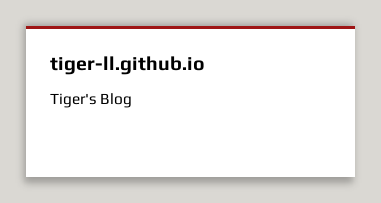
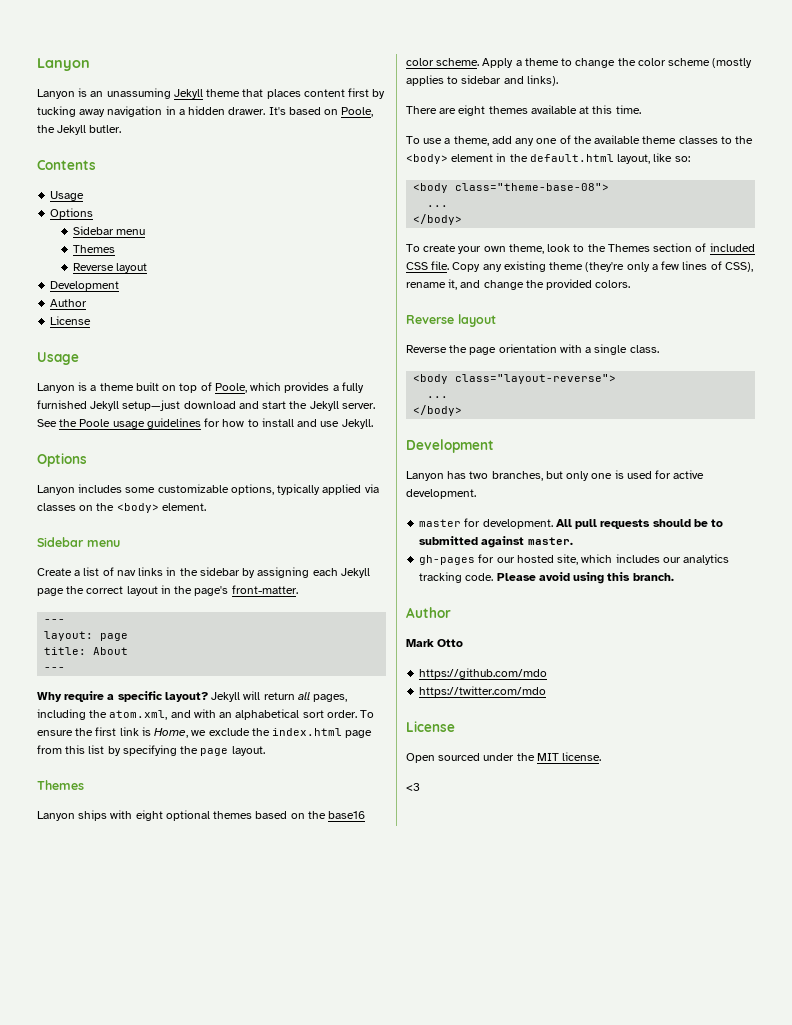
[50,56,205,75] [50,93,133,108] tiger-ll.github.io // Tiger's Blog -> [37,58,90,71] [37,88,386,99] [37,106,374,117] [37,125,122,135] [37,160,96,170] [50,191,85,201] [50,208,94,219] [72,226,145,235] [72,245,115,253] [72,263,147,273] [50,281,120,291] [50,299,88,307] [50,316,92,325] [37,352,79,365] [37,382,364,393] [37,400,375,411] [37,418,373,429] [37,453,87,467] [37,484,379,495] [37,503,206,513] [37,537,120,547] [37,567,370,578] [37,585,298,596] [44,619,66,623] [44,631,129,641] [44,647,129,655] [44,667,66,671] [37,691,348,702] [37,709,375,720] [37,727,373,738] [37,745,265,756] [37,780,84,790] [37,810,366,821] [406,58,753,68] [406,75,558,86] [406,105,641,116] [406,135,754,146] [406,153,690,164] [413,183,610,193] [427,205,449,207] [413,214,463,225] [406,243,755,254] [406,261,753,272] [406,279,631,290] [406,314,496,327] [406,344,659,355] [413,374,617,384] [427,396,449,398] [413,405,463,416] [406,439,494,453] [406,470,705,481] [406,489,476,499] [419,518,724,529] [419,536,573,548] [419,554,730,565] [419,572,674,584] [406,607,451,618] [406,639,464,647] [419,668,548,679] [419,686,547,697] [406,721,455,732] [406,752,602,763] [406,783,420,791] Lanyon // Lanyon is an unassuming Jekyll theme that places content first by tucking away navigation in a hidden drawer. It's based on Poole, the Jekyll butler. // Contents // Usage // Options // Sidebar menu // Themes // Reverse layout // Development // Author // License // Usage // Lanyon is a theme built on top of Poole, which provides a fully furnished Jekyll setup—just download and start the Jekyll server. See the Poole usage guidelines for how to install and use Jekyll. // Options // Lanyon includes some customizable options, typically applied via classes on the <body> element. // Sidebar menu // Create a list of nav links in the sidebar by assigning each Jekyll page the correct layout in the page's front-matter. // --- // layout: page // title: About // --- // Why require a specific layout? Jekyll will return all pages, including the atom.xml, and with an alphabetical sort order. To ensure the first link is Home, we exclude the index.html page from this list by specifying the page layout. // Themes // Lanyon ships with eight optional themes based on the base16 color scheme. Apply a theme to change the color scheme (mostly applies to sidebar and links). // There are eight themes available at this time. // To use a theme, add any one of the available theme classes to the <body> element in the default.html layout, like so: // <body class="theme-base-08"> // ... // </body> // To create your own theme, look to the Themes section of included CSS file. Copy any existing theme (they're only a few lines of CSS), rename it, and change the provided colors. // Reverse layout // Reverse the page orientation with a single class. // <body class="layout-reverse"> // ... // </body> // Development // Lanyon has two branches, but only one is used for active development. // master for development. All pull requests should be to submitted against master. // gh-pages for our hosted site, which includes our analytics tracking code. Please avoid using this branch. // Author // Mark Otto // https://github.com/mdo // https://twitter.com/mdo // License // Open sourced under the MIT license. // <3

